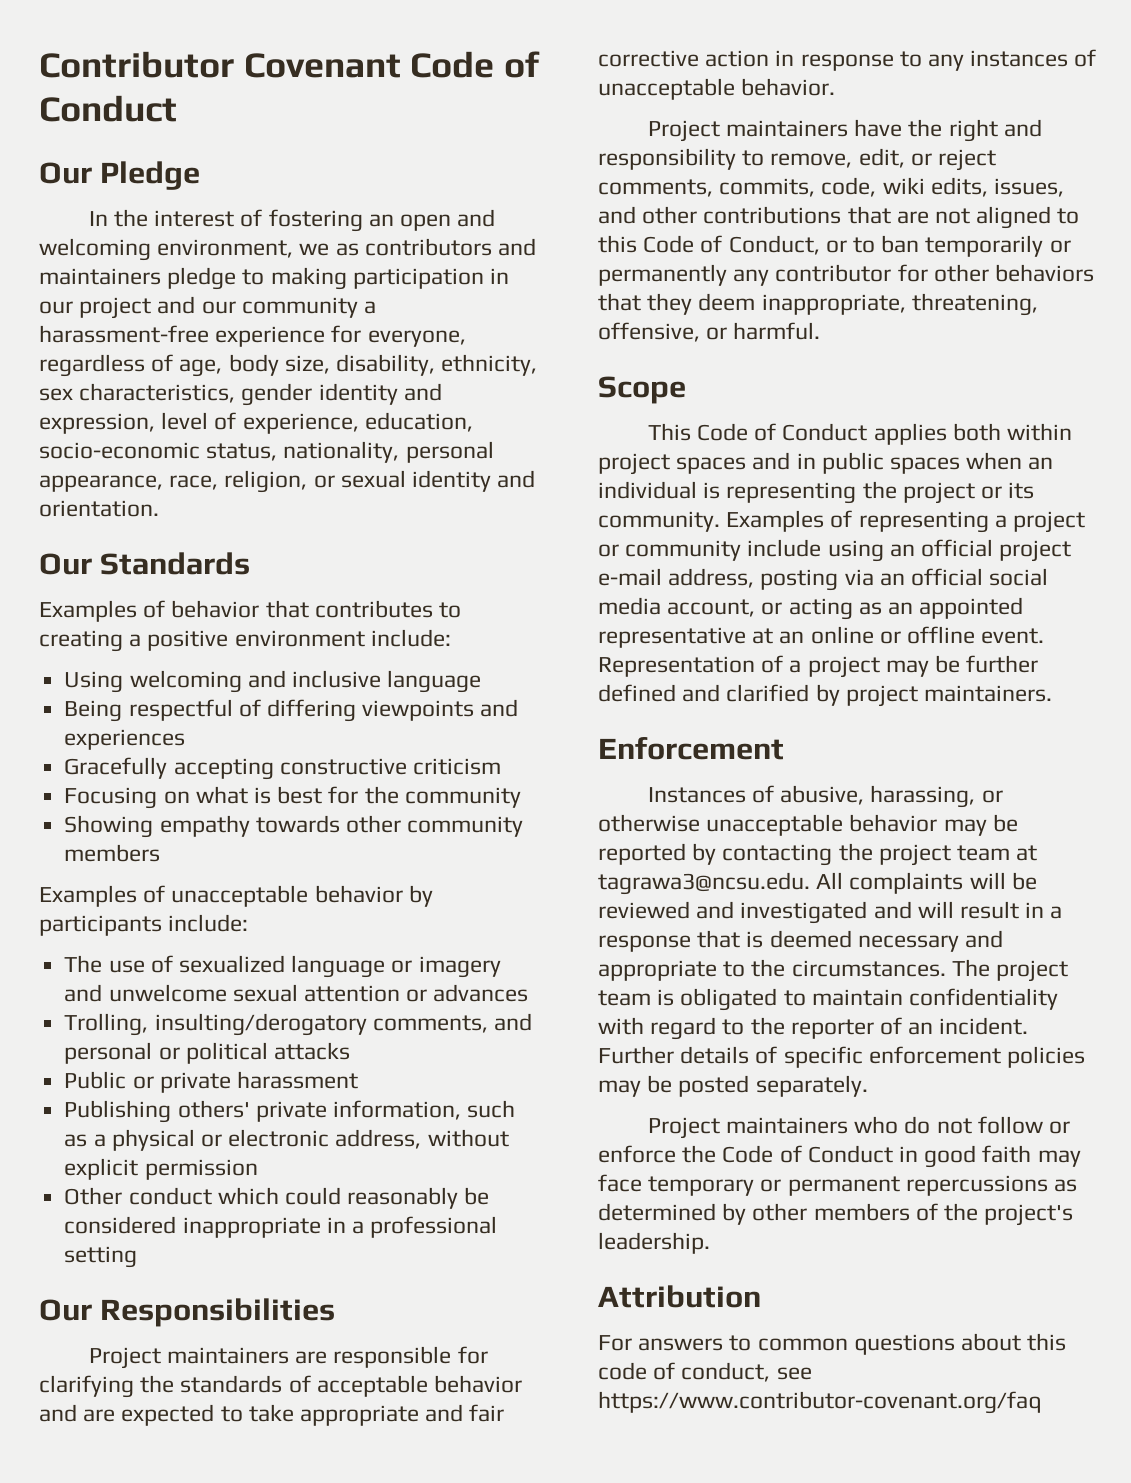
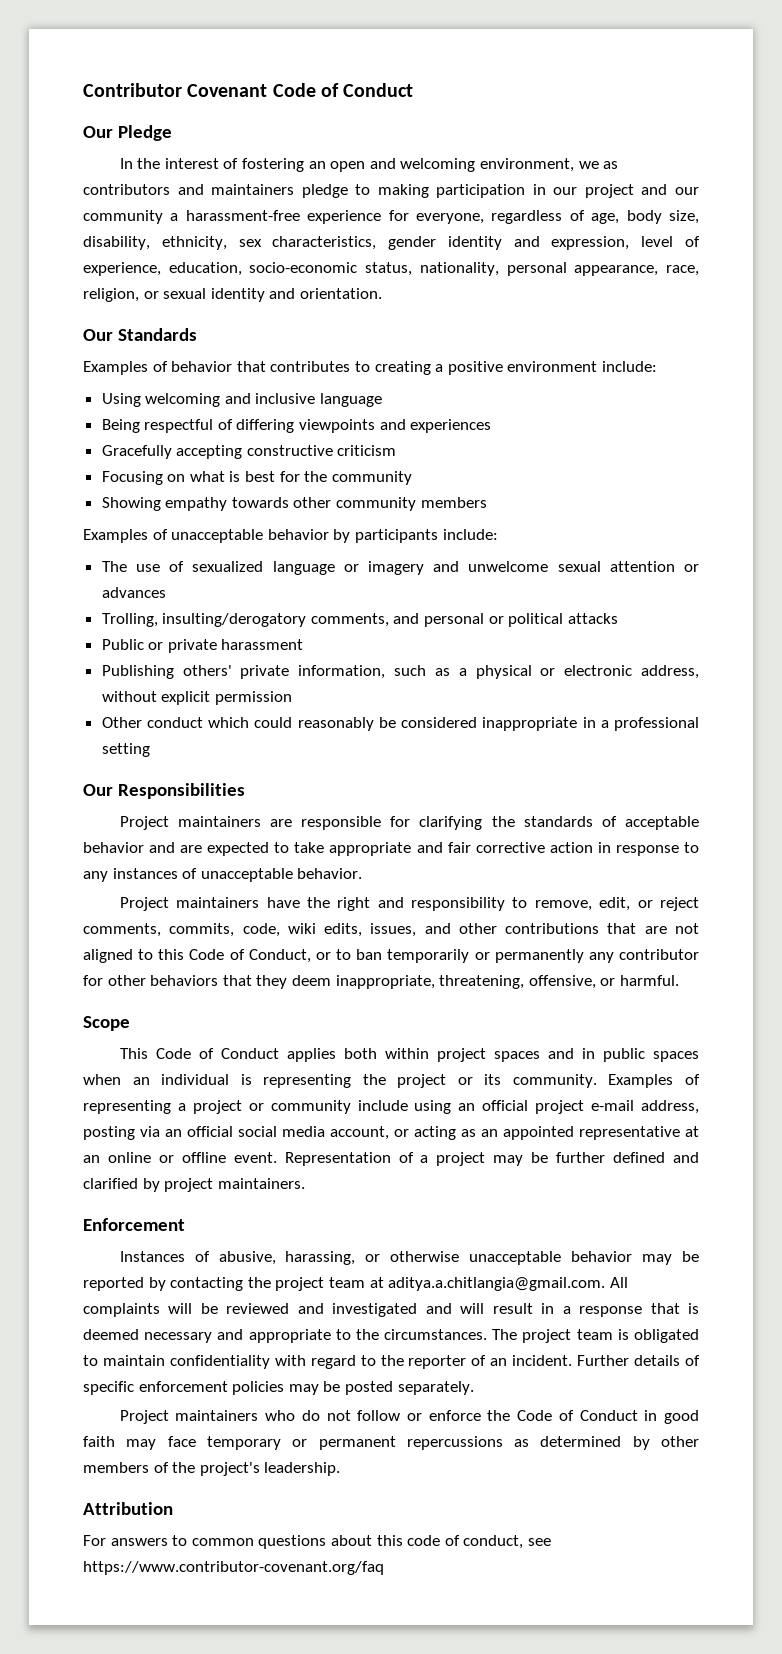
[598,872,810,895] tagrawa3@ncsu.edu. -> [388,1277,606,1291] aditya.a.chitlangia@gmail.com.

